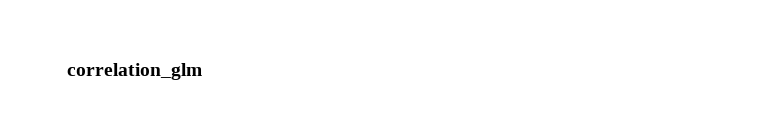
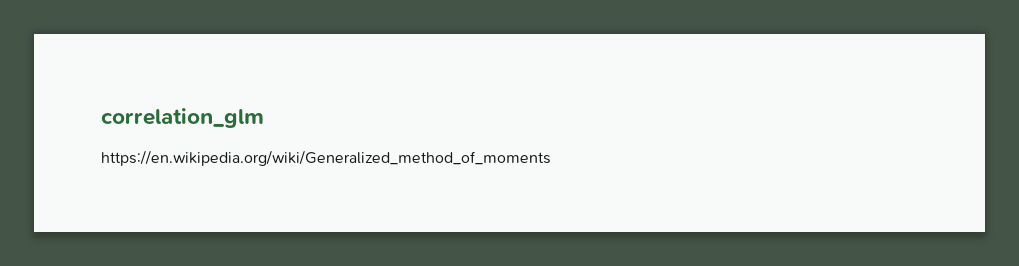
(202, 71) none -> [101,150,551,166] // https://en.wikipedia.org/wiki/Generalized_method_of_moments

